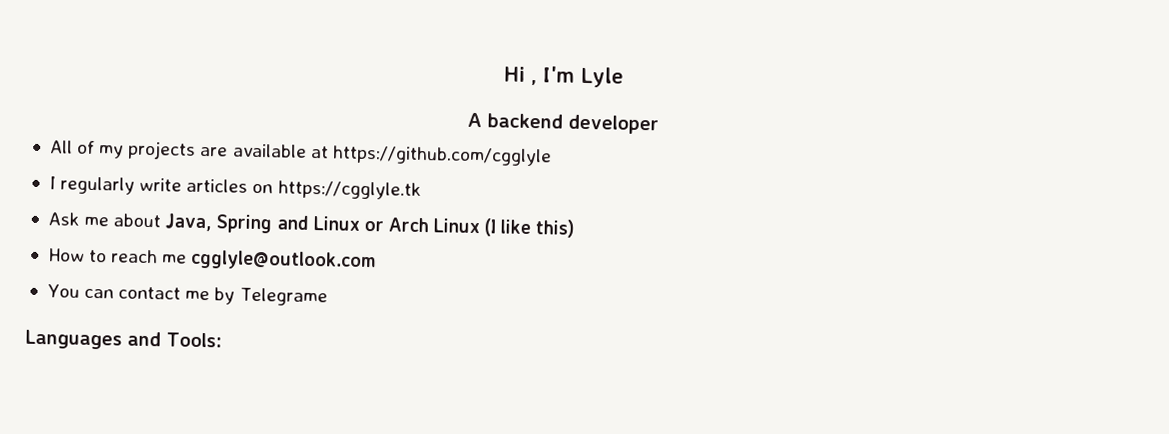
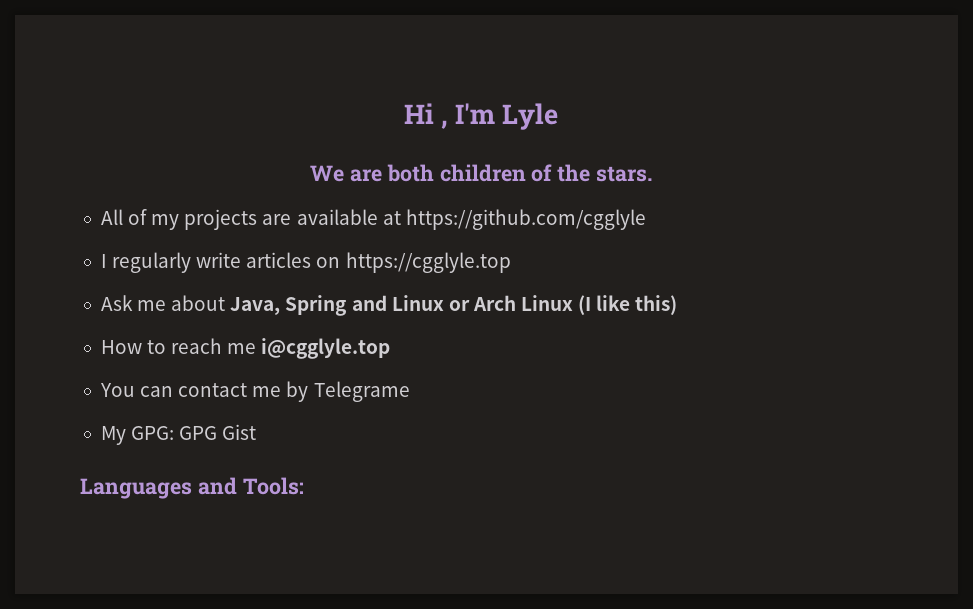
[466,112,659,135] A backend developer -> [310,164,652,182] We are both children of the stars.
[277,180,422,201] https://cgglyle.tk -> [345,252,511,273] https://cgglyle.top
[191,249,377,272] cgglyle@outlook.com -> [261,338,391,359] i@cgglyle.top
(328, 297) none -> [100,424,257,445] // My GPG: GPG Gist

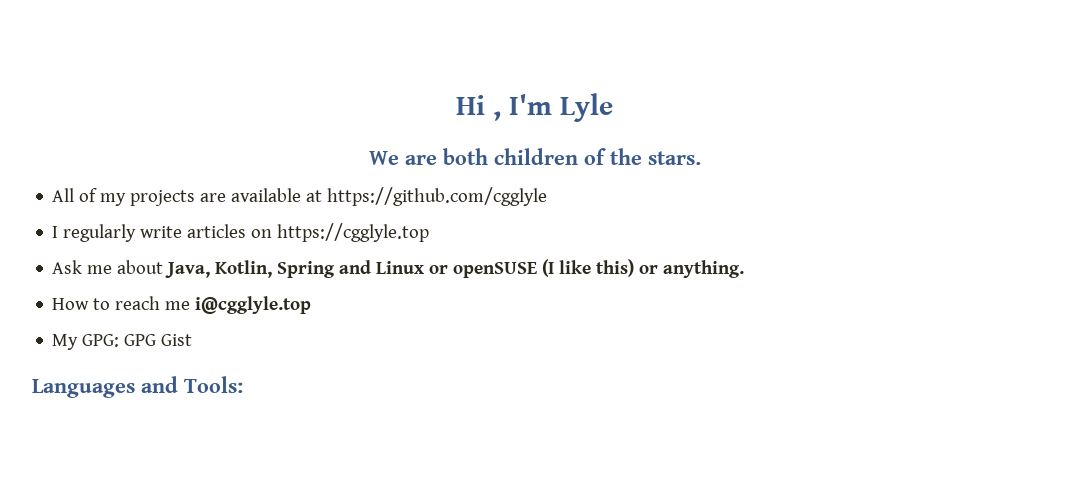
(281, 306) none -> [215,260,273,278] Kotlin,
[472,295,574,311] Arch Linux -> [453,262,538,278] openSUSE
(678, 305) none -> [639,260,745,278] or anything.
[99,381,410,402] // You can contact me by Telegrame -> (312, 305) none

